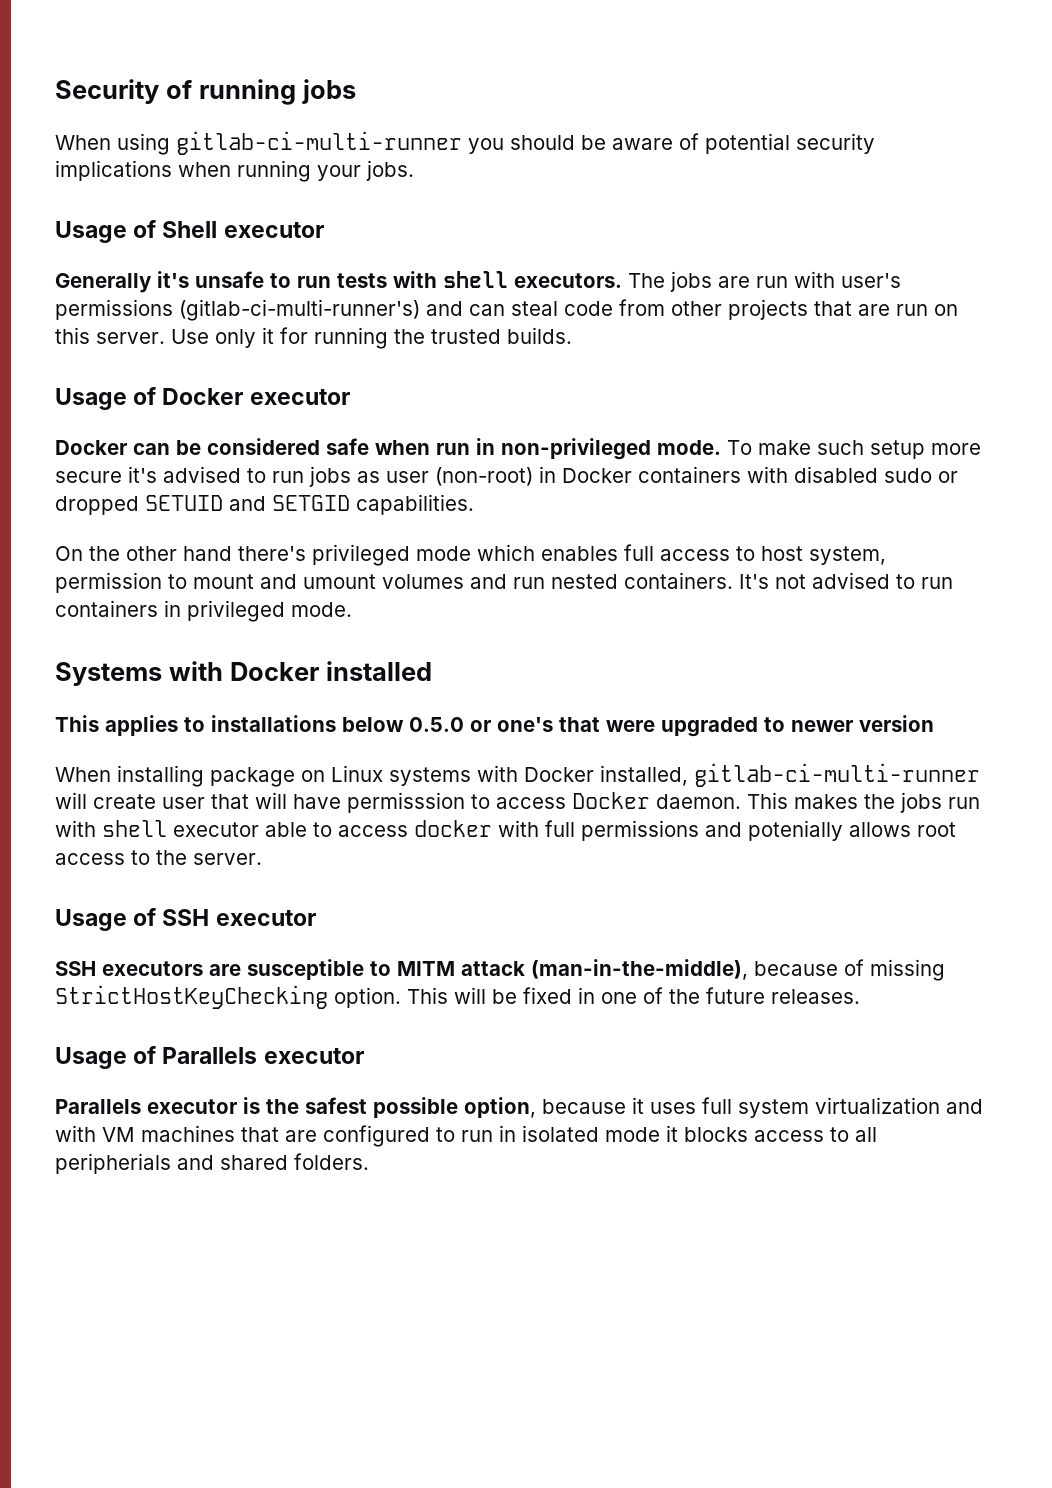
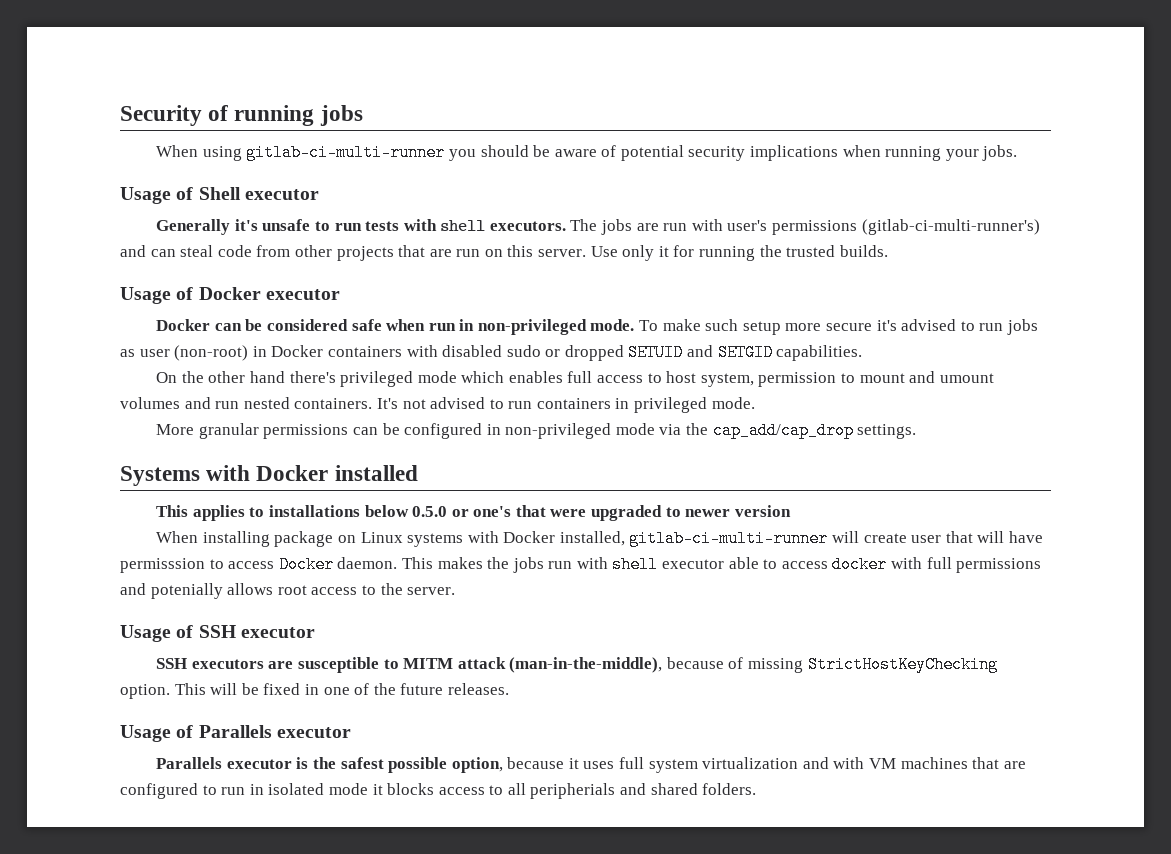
(352, 609) none -> [156,422,917,439] // More granular permissions can be configured in non-privileged mode via the cap_add/cap_drop settings.

